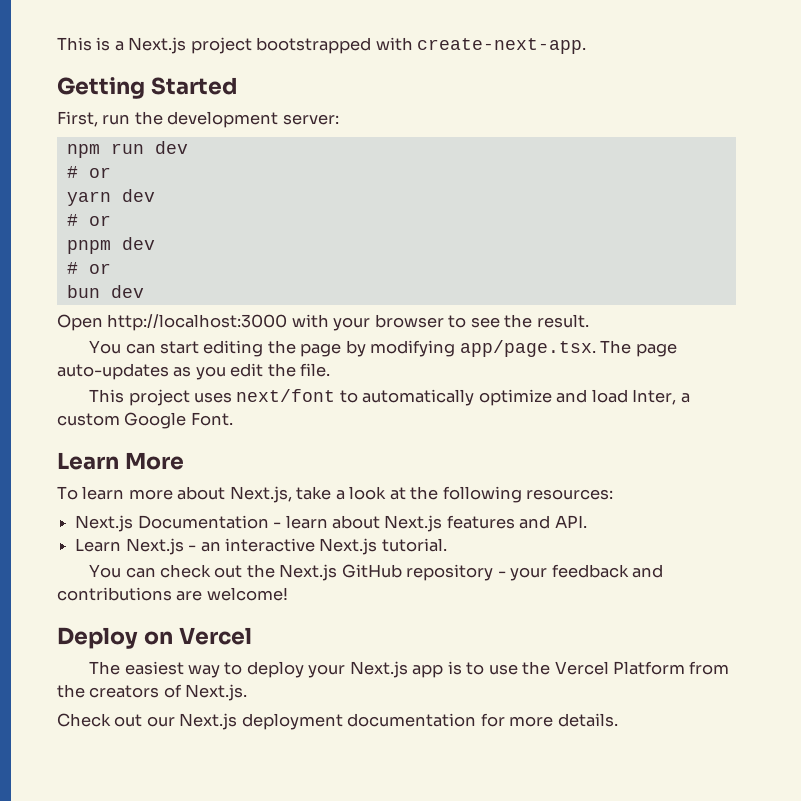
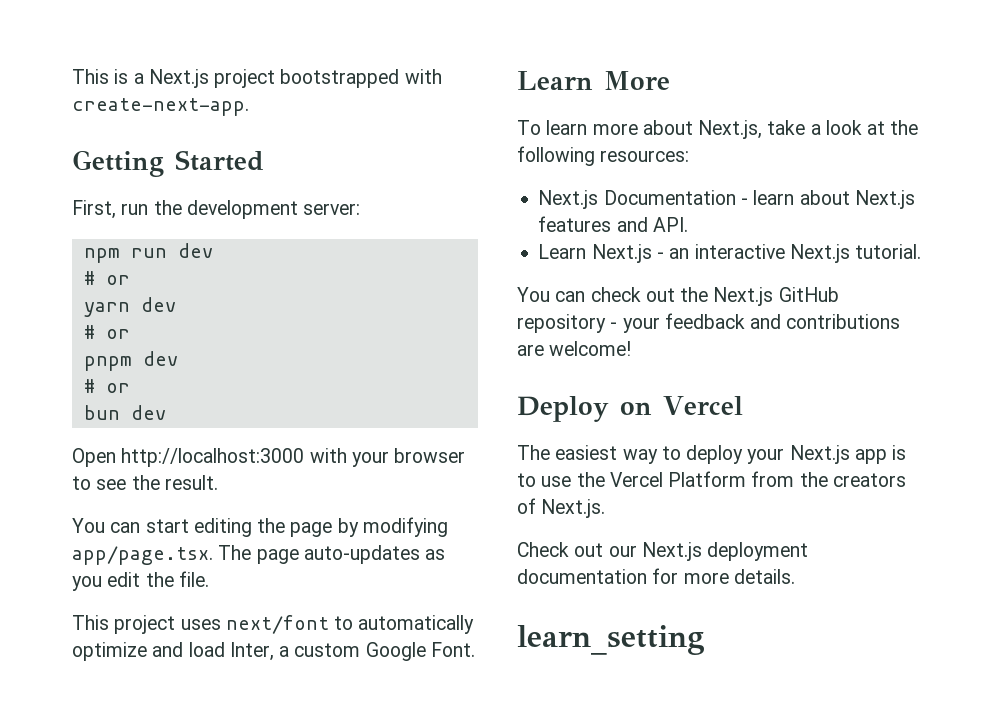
(618, 720) none -> [517,625,704,655] // learn_setting

